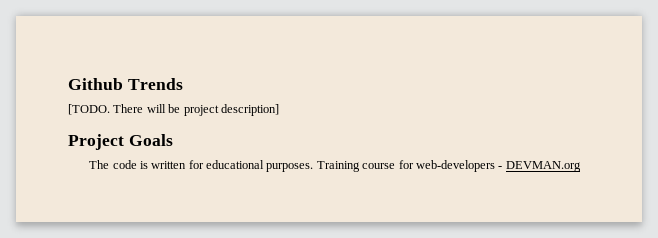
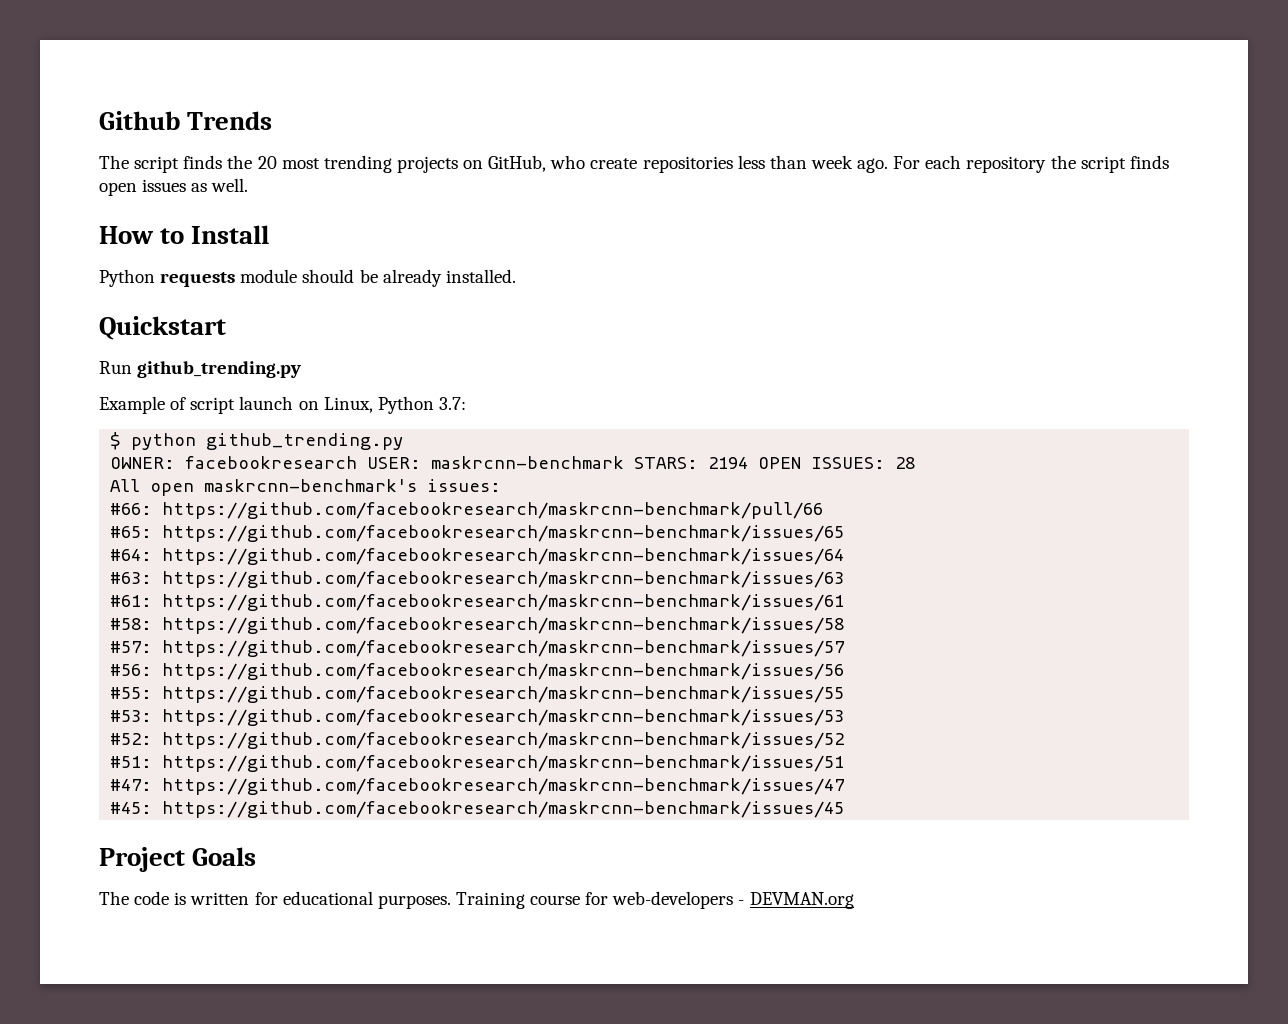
[68,104,279,116] [TODO. There will be project description] -> [99,155,1169,173] [99,178,249,196] [99,225,270,244] [99,269,516,287] [99,316,226,340] [99,361,302,378] [99,396,466,414] [110,432,404,450] [110,456,916,469] [110,479,502,496] [110,502,824,519] [110,525,845,542] [110,548,845,565] [110,571,845,588] [110,594,845,611] [110,617,845,634] [110,640,845,657] [110,663,845,680] [110,686,845,703] [110,709,845,726] [110,732,845,749] [110,755,845,772] [110,778,845,795] [110,801,845,818] The script finds the 20 most trending projects on GitHub, who create repositories less than week ago. For each repository the script finds open issues as well. // How to Install // Python requests module should be already installed. // Quickstart // Run github_trending.py // Example of script launch on Linux, Python 3.7: // $ python github_trending.py // OWNER: facebookresearch USER: maskrcnn-benchmark STARS: 2194 OPEN ISSUES: 28 // All open maskrcnn-benchmark's issues: // #66: https://github.com/facebookresearch/maskrcnn-benchmark/pull/66 // #65: https://github.com/facebookresearch/maskrcnn-benchmark/issues/65 // #64: https://github.com/facebookresearch/maskrcnn-benchmark/issues/64 // #63: https://github.com/facebookresearch/maskrcnn-benchmark/issues/63 // #61: https://github.com/facebookresearch/maskrcnn-benchmark/issues/61 // #58: https://github.com/facebookresearch/maskrcnn-benchmark/issues/58 // #57: https://github.com/facebookresearch/maskrcnn-benchmark/issues/57 // #56: https://github.com/facebookresearch/maskrcnn-benchmark/issues/56 // #55: https://github.com/facebookresearch/maskrcnn-benchmark/issues/55 // #53: https://github.com/facebookresearch/maskrcnn-benchmark/issues/53 // #52: https://github.com/facebookresearch/maskrcnn-benchmark/issues/52 // #51: https://github.com/facebookresearch/maskrcnn-benchmark/issues/51 // #47: https://github.com/facebookresearch/maskrcnn-benchmark/issues/47 // #45: https://github.com/facebookresearch/maskrcnn-benchmark/issues/45

